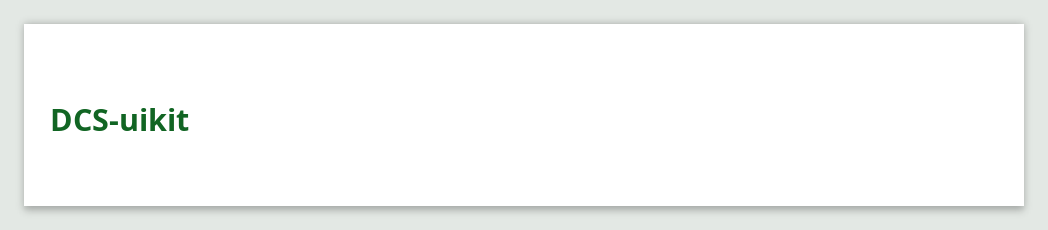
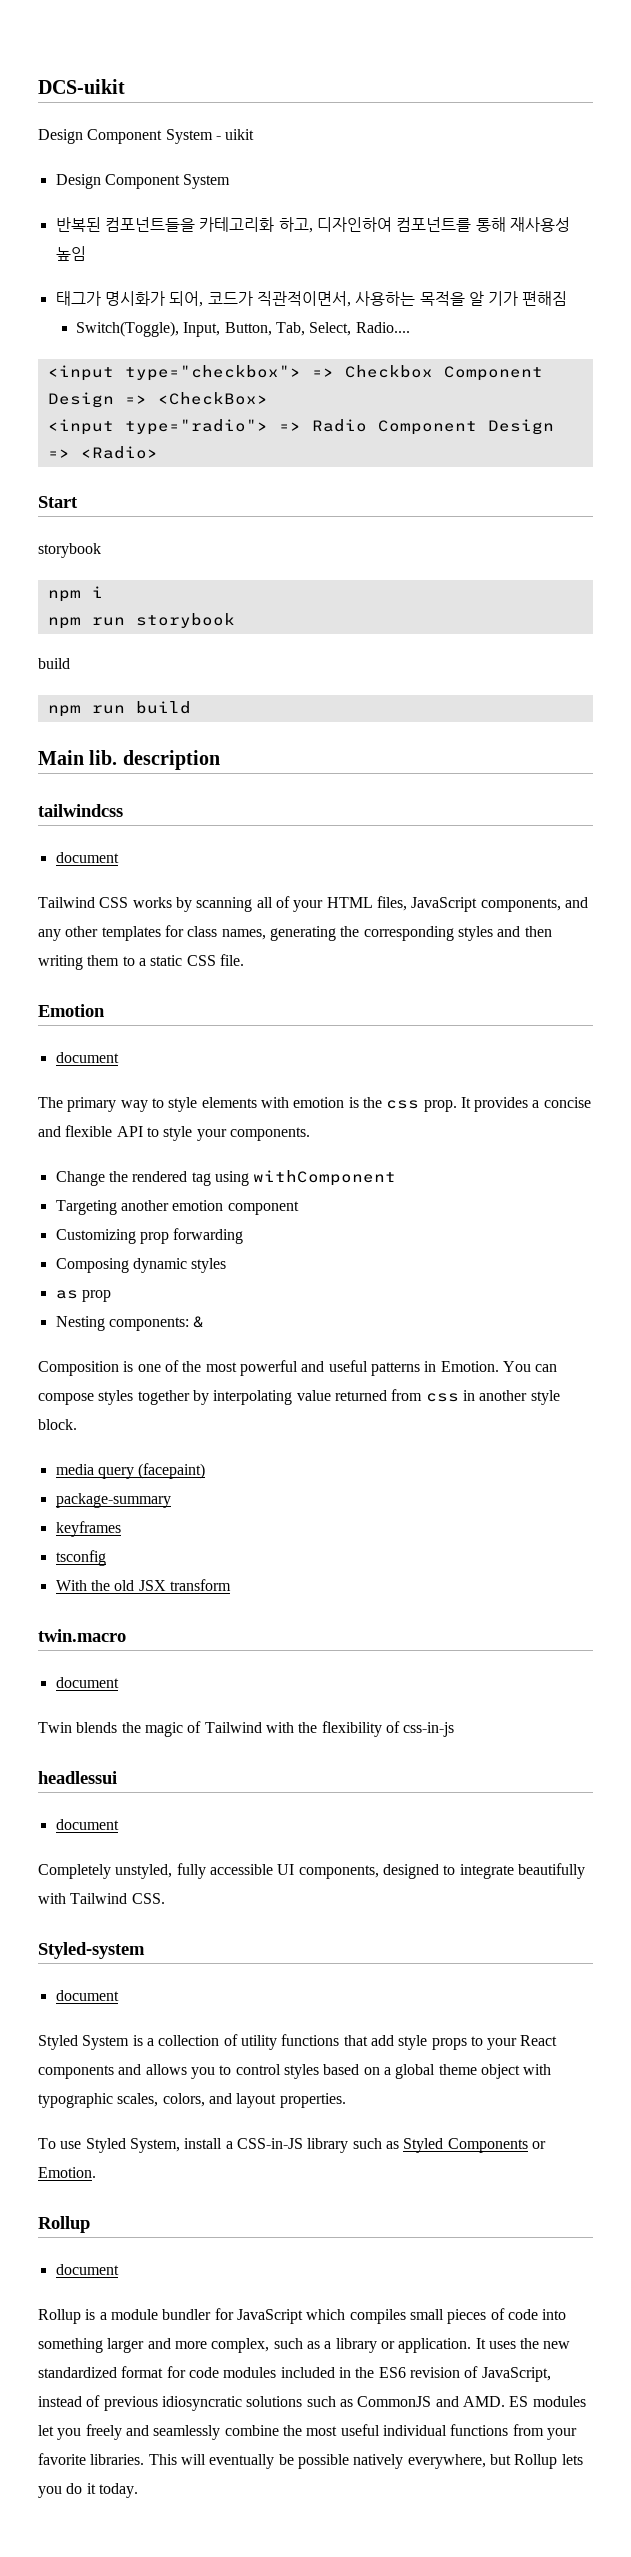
(189, 119) none -> [38,129,255,144] [55,174,231,189] [55,217,570,233] [55,246,86,261] [55,291,568,307] [75,321,410,337] [47,365,543,381] [47,392,268,408] [47,419,554,435] [47,446,158,459] [38,496,78,508] [38,543,101,558] [47,586,103,602] [47,613,235,629] [38,658,70,669] [47,701,191,717] [38,750,220,770] [38,804,123,817] [55,852,119,863] [38,896,588,912] [38,925,552,941] [38,954,244,970] [38,1004,105,1017] [55,1052,119,1063] [38,1097,591,1112] [38,1125,310,1141] [55,1170,397,1186] [55,1200,299,1215] [55,1228,244,1244] [55,1258,227,1273] [55,1290,111,1302] [55,1316,205,1331] [38,1360,558,1376] [38,1389,560,1405] [38,1419,77,1430] [55,1463,206,1479] [55,1493,171,1508] [55,1521,121,1537] [55,1550,106,1566] [55,1579,231,1591] [38,1629,126,1642] [55,1677,119,1688] [38,1721,455,1737] [38,1771,117,1784] [55,1819,119,1830] [38,1863,585,1879] [38,1893,165,1904] [38,1942,145,1959] [55,1990,119,2001] [38,2034,558,2050] [38,2064,552,2079] [38,2093,346,2108] [38,2138,546,2153] [38,2167,96,2178] [38,2216,90,2233] [55,2264,119,2275] [38,2308,567,2324] [38,2338,571,2353] [38,2366,551,2382] [38,2395,586,2411] [38,2424,577,2440] [38,2453,583,2469] [38,2483,138,2498] // Design Component System - uikit // Design Component System // 반복된 컴포넌트들을 카테고리화 하고, 디자인하여 컴포넌트를 통해 재사용성 높임 // 태그가 명시화가 되어, 코드가 직관적이면서, 사용하는 목적을 알 기가 편해짐 // Switch(Toggle), Input, Button, Tab, Select, Radio.... // <input type="checkbox"> => Checkbox Component Design => <CheckBox> // <input type="radio"> => Radio Component Design => <Radio> // Start // storybook // npm i // npm run storybook // build // npm run build // Main lib. description // tailwindcss // document // Tailwind CSS works by scanning all of your HTML files, JavaScript components, and any other templates for class names, generating the corresponding styles and then writing them to a static CSS file. // Emotion // document // The primary way to style elements with emotion is the css prop. It provides a concise and flexible API to style your components. // Change the rendered tag using withComponent // Targeting another emotion component // Customizing prop forwarding // Composing dynamic styles // as prop // Nesting components: & // Composition is one of the most powerful and useful patterns in Emotion. You can compose styles together by interpolating value returned from css in another style block. // media query (facepaint) // package-summary // keyframes // tsconfig // With the old JSX transform // twin.macro // document // Twin blends the magic of Tailwind with the flexibility of css-in-js // headlessui // document // Completely unstyled, fully accessible UI components, designed to integrate beautifully with Tailwind CSS. // Styled-system // document // Styled System is a collection of utility functions that add style props to your React components and allows you to control styles based on a global theme object with typographic scales, colors, and layout properties. // To use Styled System, install a CSS-in-JS library such as Styled Components or Emotion. // Rollup // document // Rollup is a module bundler for JavaScript which compiles small pieces of code into something larger and more complex, such as a library or application. It uses the new standardized format for code modules included in the ES6 revision of JavaScript, instead of previous idiosyncratic solutions such as CommonJS and AMD. ES modules let you freely and seamlessly combine the most useful individual functions from your favorite libraries. This will eventually be possible natively everywhere, but Rollup lets you do it today.

